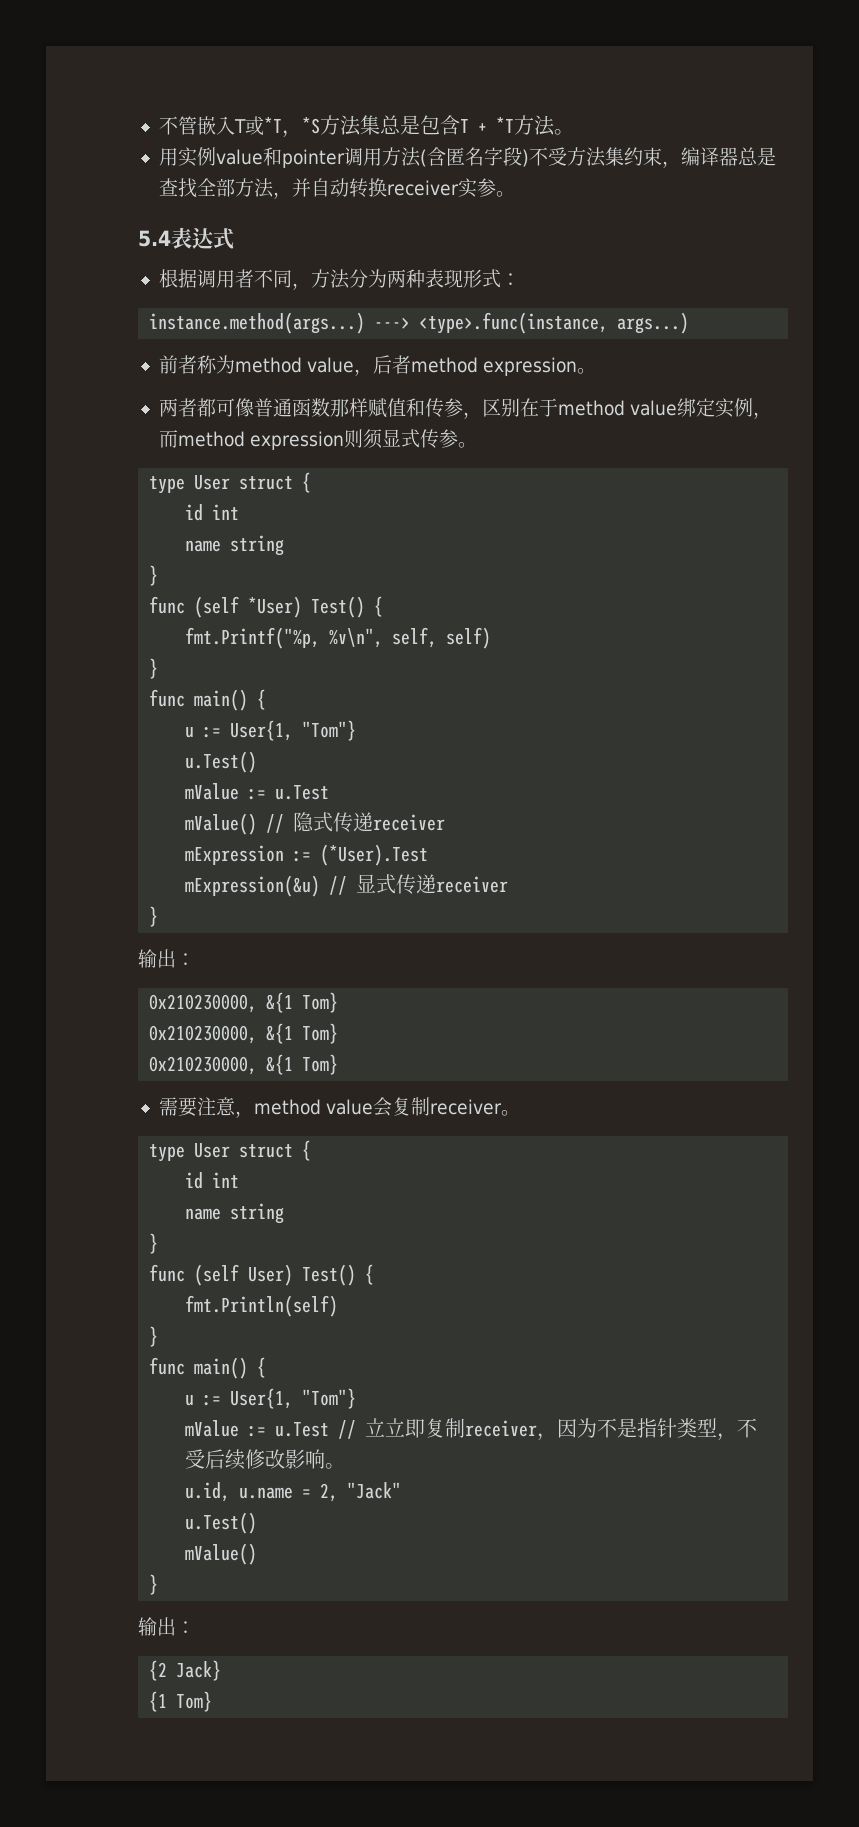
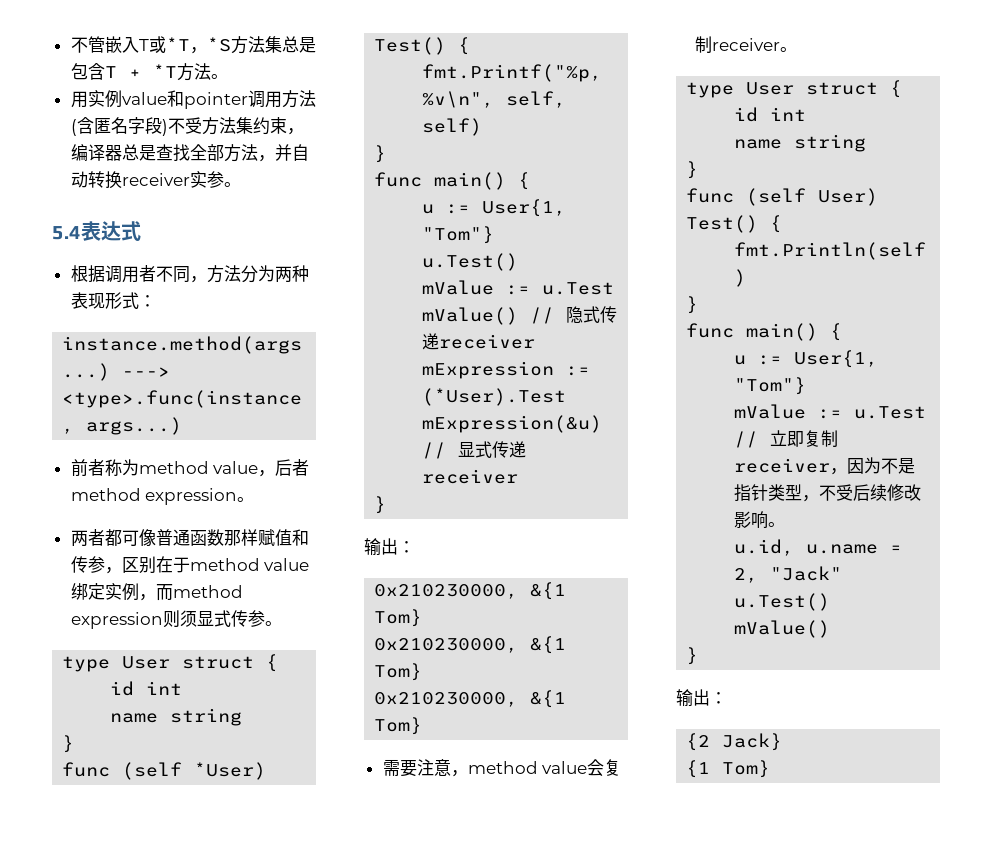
[385,1418,406,1437] 立 -> (788, 438) none

